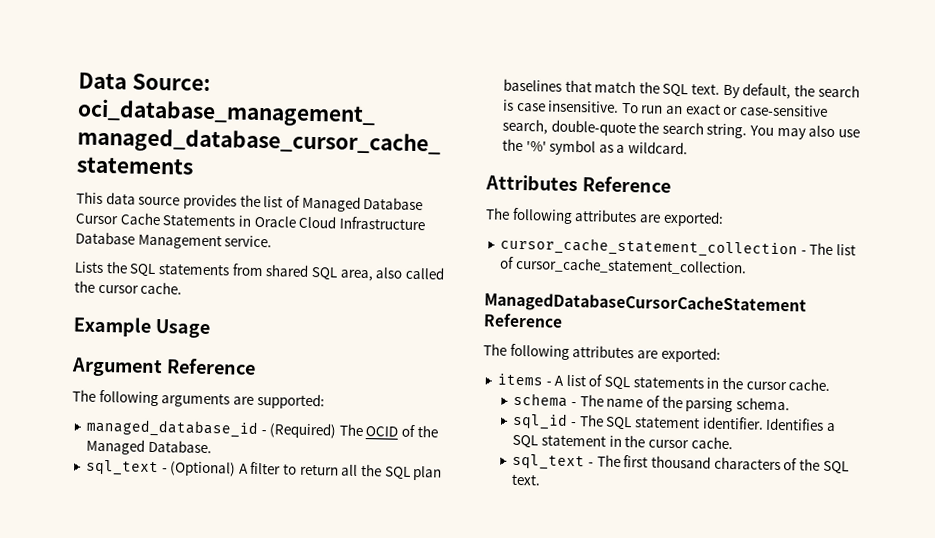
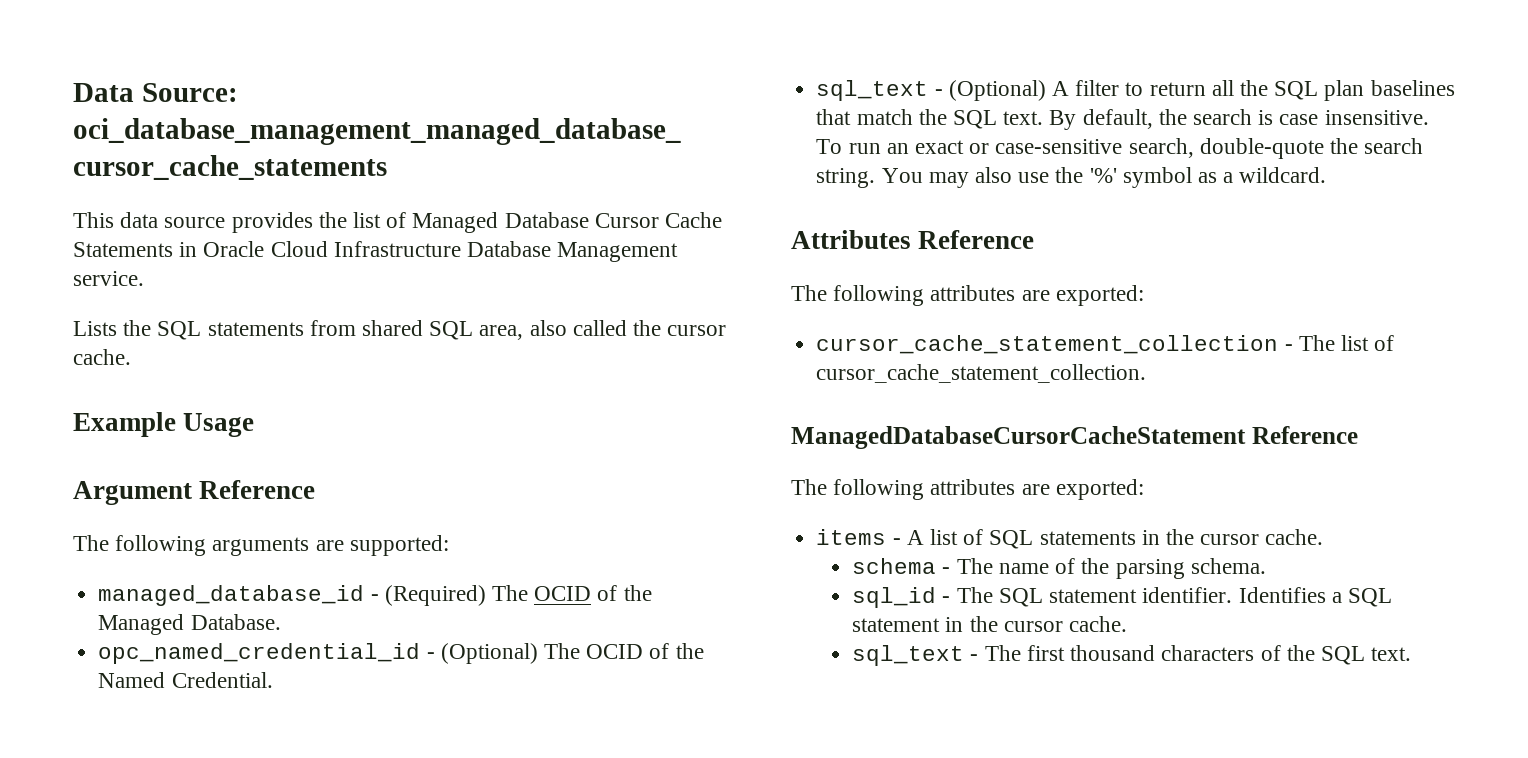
(212, 446) none -> [98,643,704,664] [98,672,273,688] // opc_named_credential_id - (Optional) The OCID of the Named Credential.

